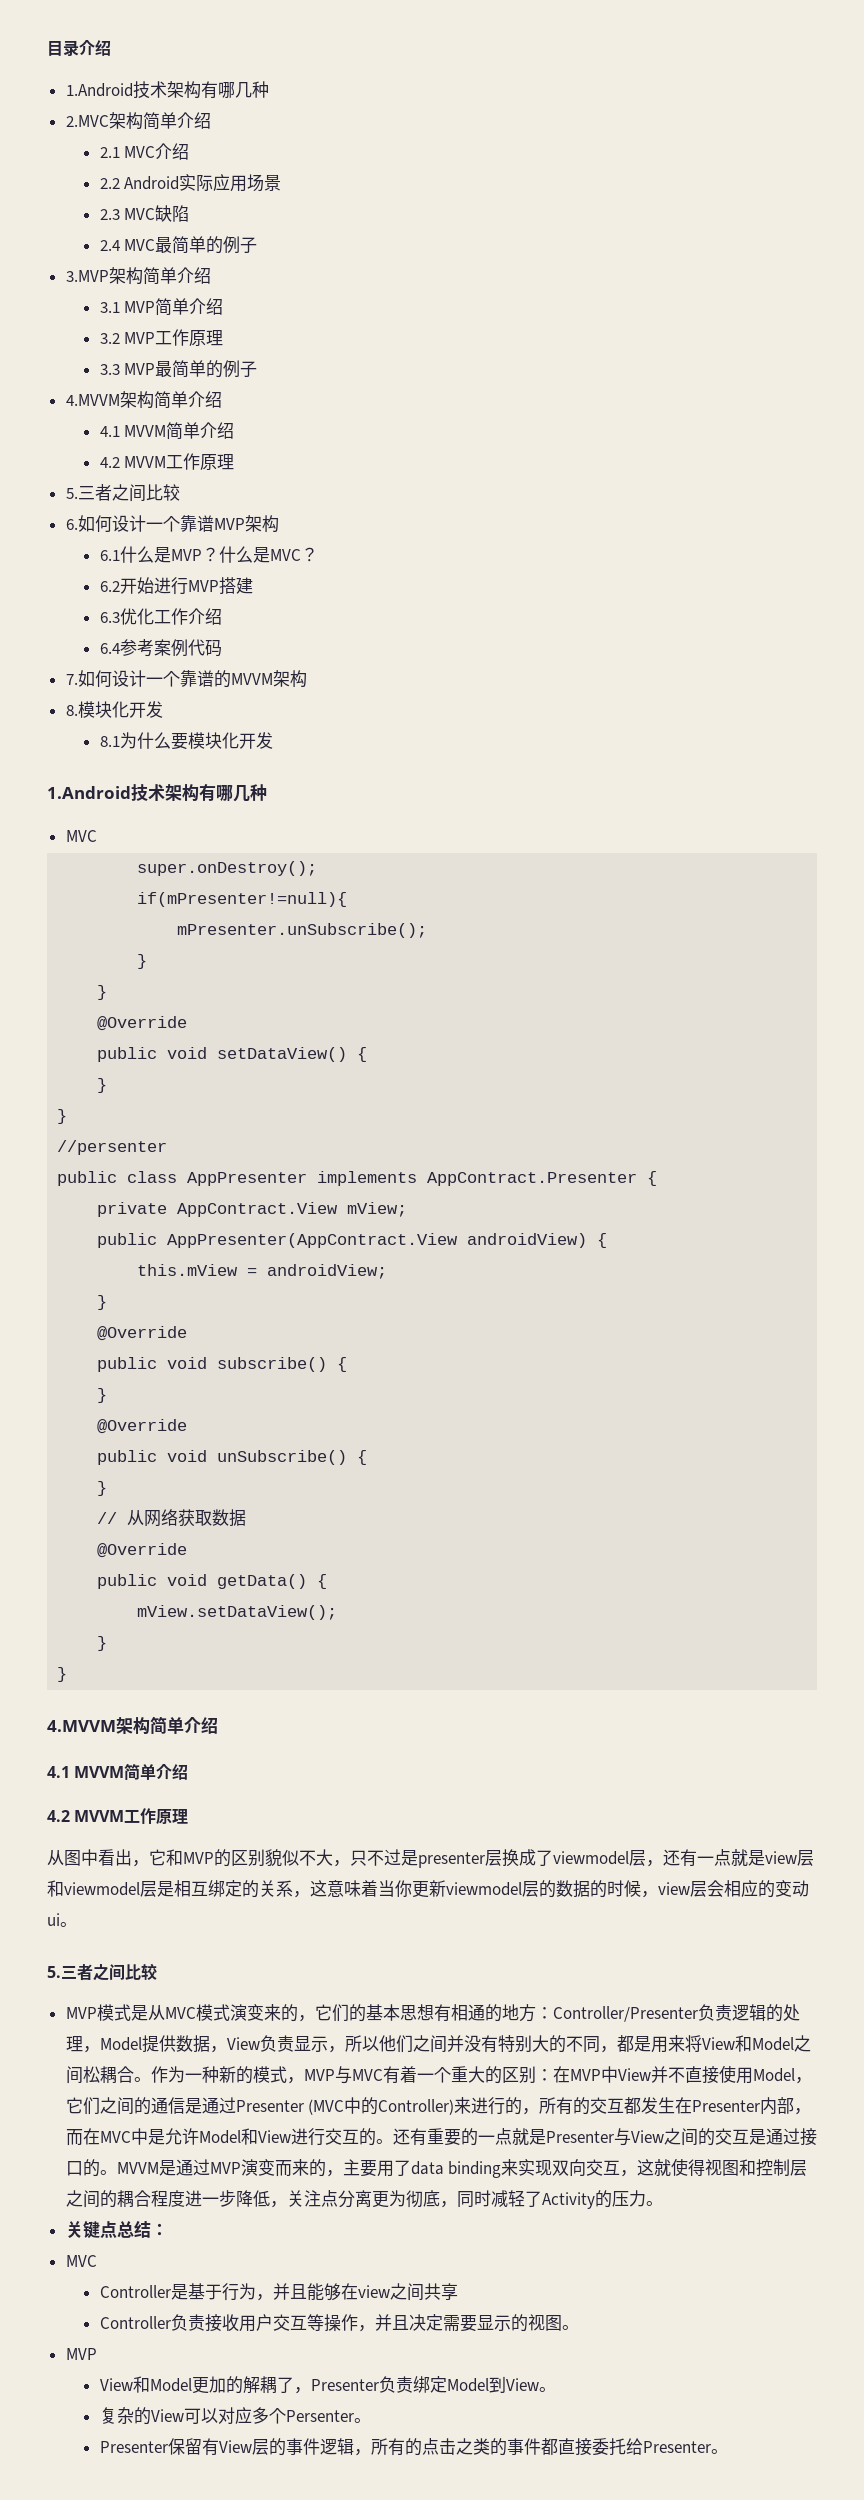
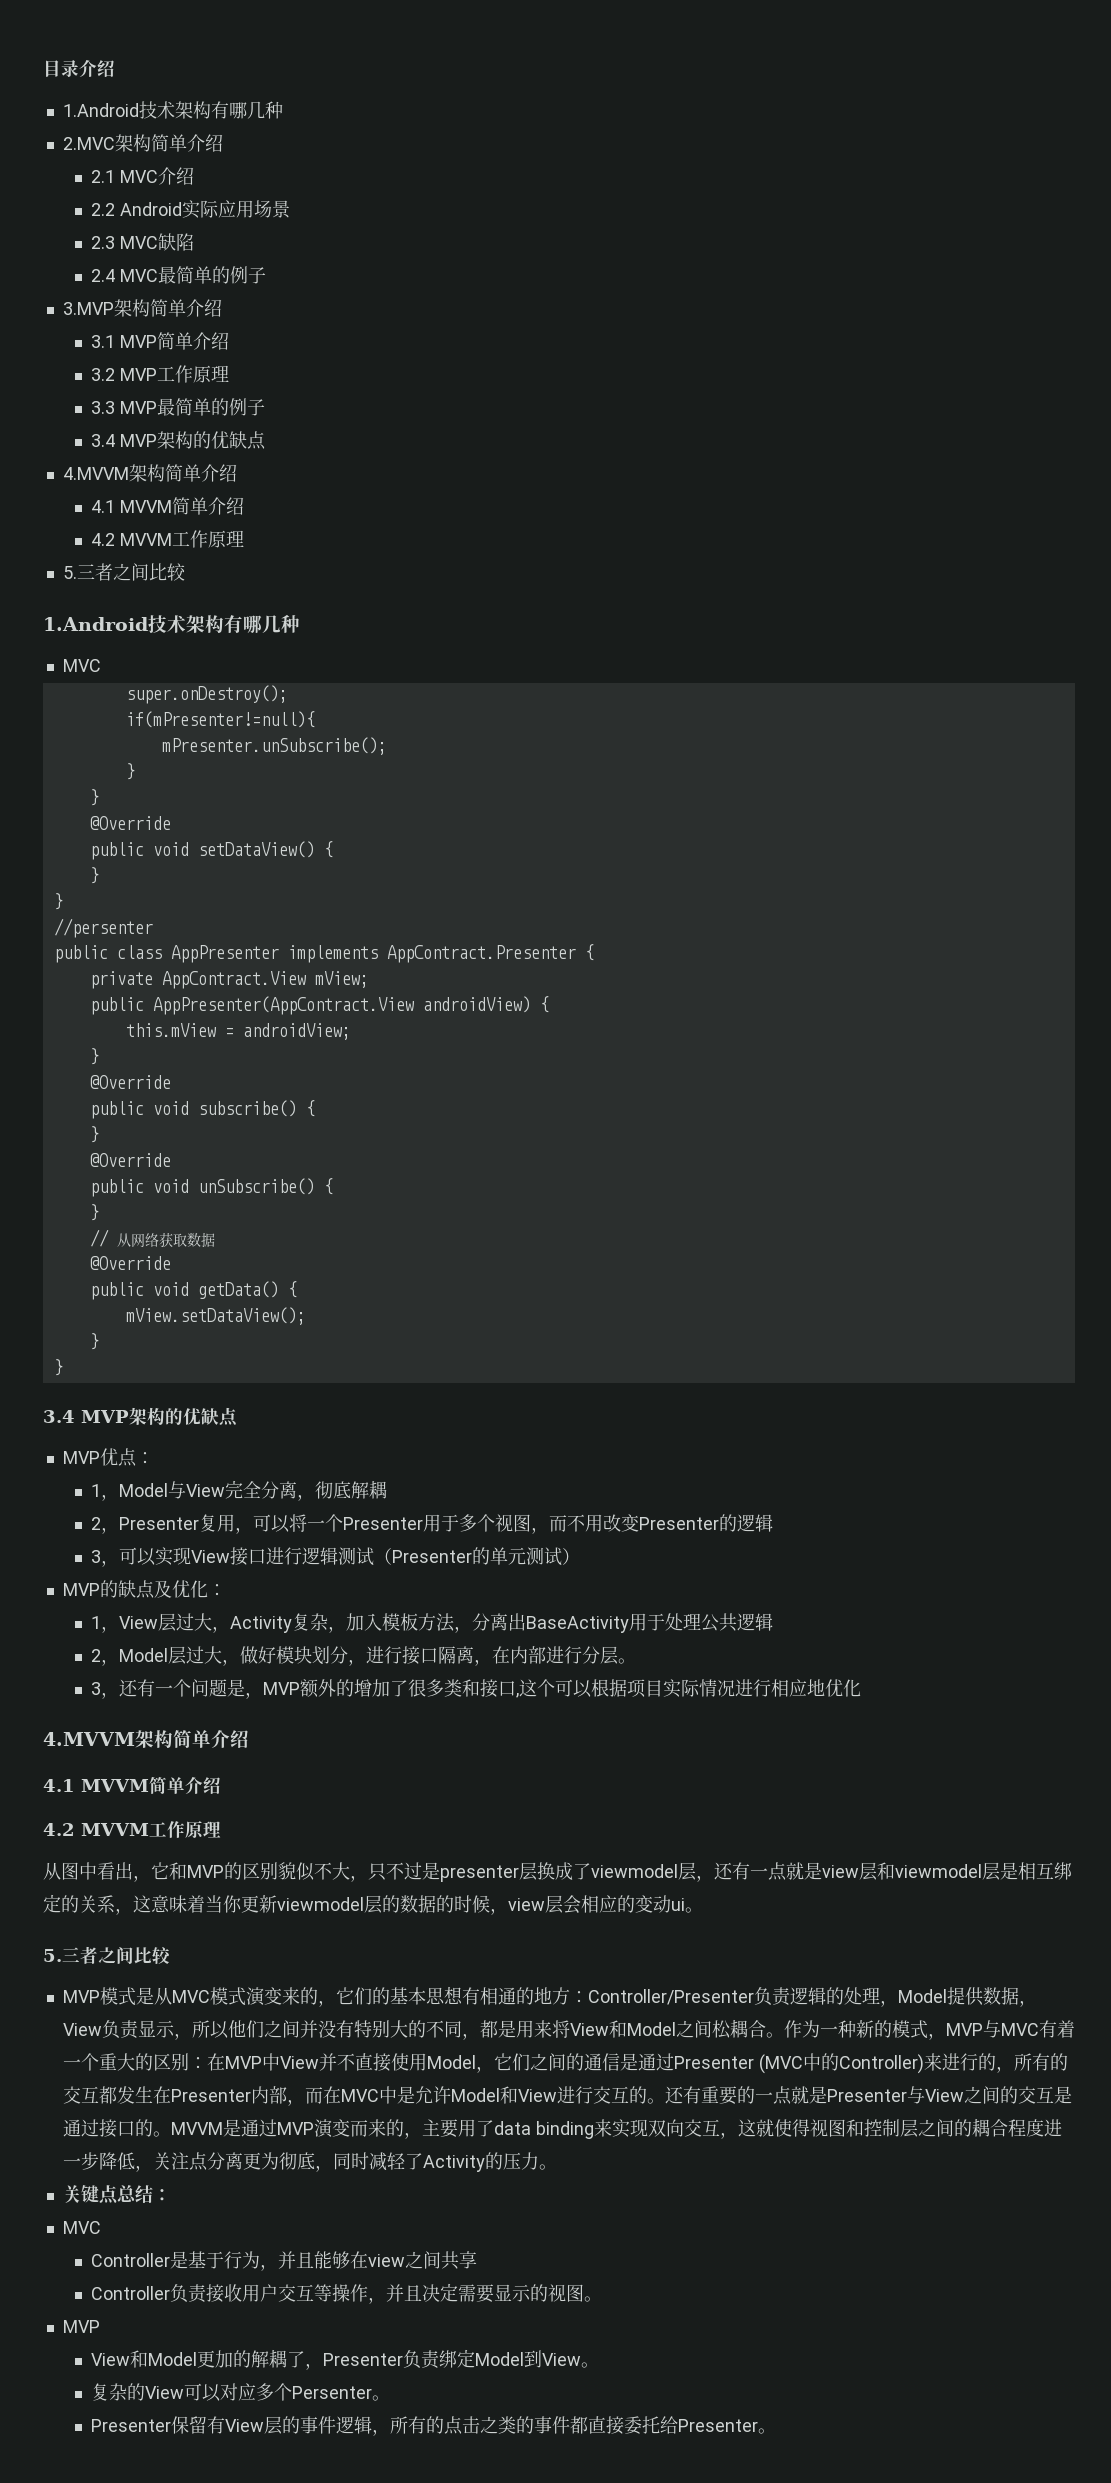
(258, 369) none -> [91,431,266,450] // 3.4 MVP架构的优缺点
[65,515,279,533] [99,546,318,563] [99,577,253,595] [99,608,222,625] [99,639,222,657] [65,670,307,688] [65,701,163,718] [99,732,273,750] // 6.如何设计一个靠谱MVP架构 // 6.1什么是MVP？什么是MVC？ // 6.2开始进行MVP搭建 // 6.3优化工作介绍 // 6.4参考案例代码 // 7.如何设计一个靠谱的MVVM架构 // 8.模块化开发 // 8.1为什么要模块化开发 -> (186, 572) none
(68, 1674) none -> [43,1407,238,1427] [62,1448,154,1467] [91,1480,388,1501] [91,1514,774,1534] [91,1547,581,1567] [62,1580,226,1599] [91,1613,774,1633] [91,1646,637,1666] [91,1679,862,1699] // 3.4 MVP架构的优缺点 // MVP优点： // 1，Model与View完全分离，彻底解耦 // 2，Presenter复用，可以将一个Presenter用于多个视图，而不用改变Presenter的逻辑 // 3，可以实现View接口进行逻辑测试（Presenter的单元测试） // MVP的缺点及优化： // 1，View层过大，Activity复杂，加入模板方法，分离出BaseActivity用于处理公共逻辑 // 2，Model层过大，做好模块划分，进行接口隔离，在内部进行分层。 // 3，还有一个问题是，MVP额外的增加了很多类和接口,这个可以根据项目实际情况进行相应地优化

